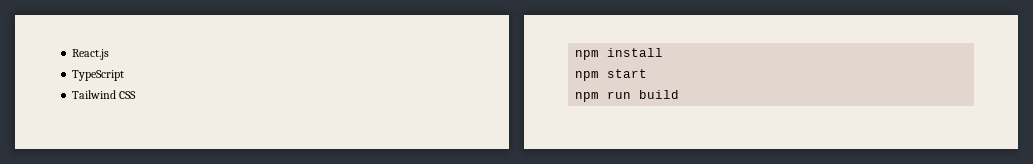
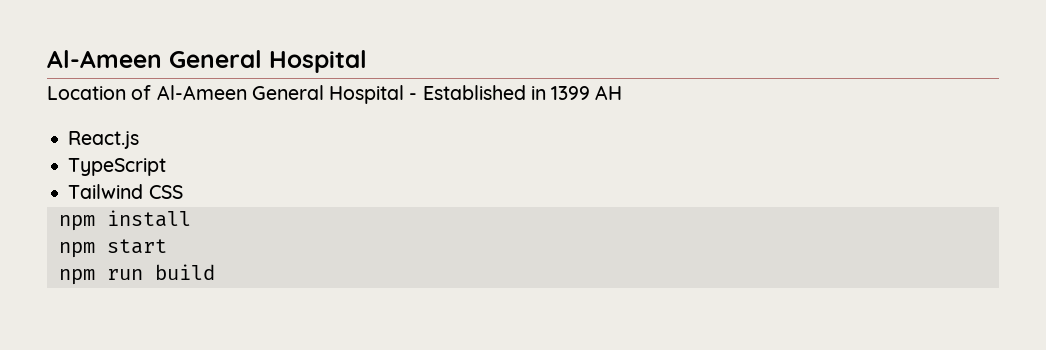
(72, 54) none -> [47,50,367,73] [47,85,623,104] Al-Ameen General Hospital // Location of Al-Ameen General Hospital - Established in 1399 AH //

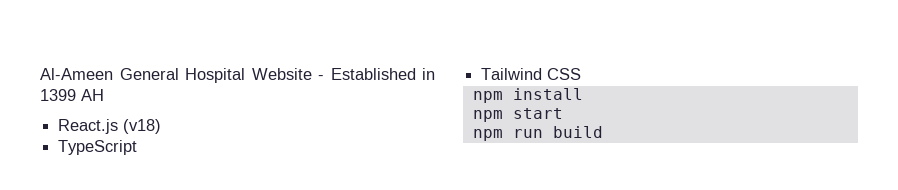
[47,50,367,73] [47,85,405,104] Al-Ameen General Hospital // Location of Al-Ameen General Hospital -> [40,68,312,83] Al-Ameen General Hospital Website
(140, 140) none -> [123,119,162,134] (v18)

